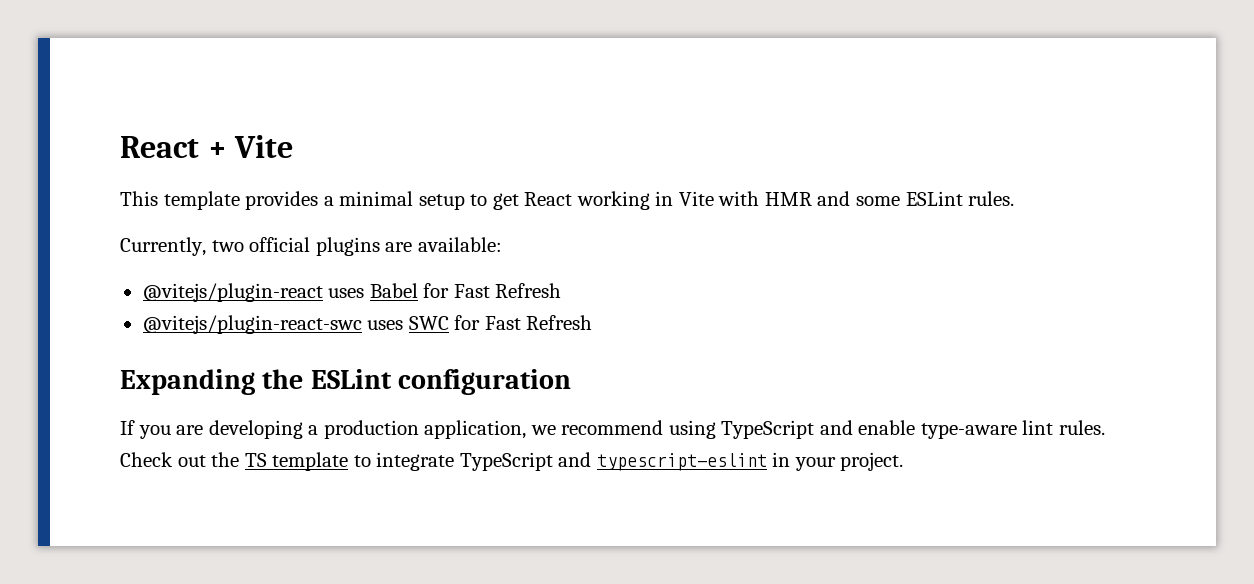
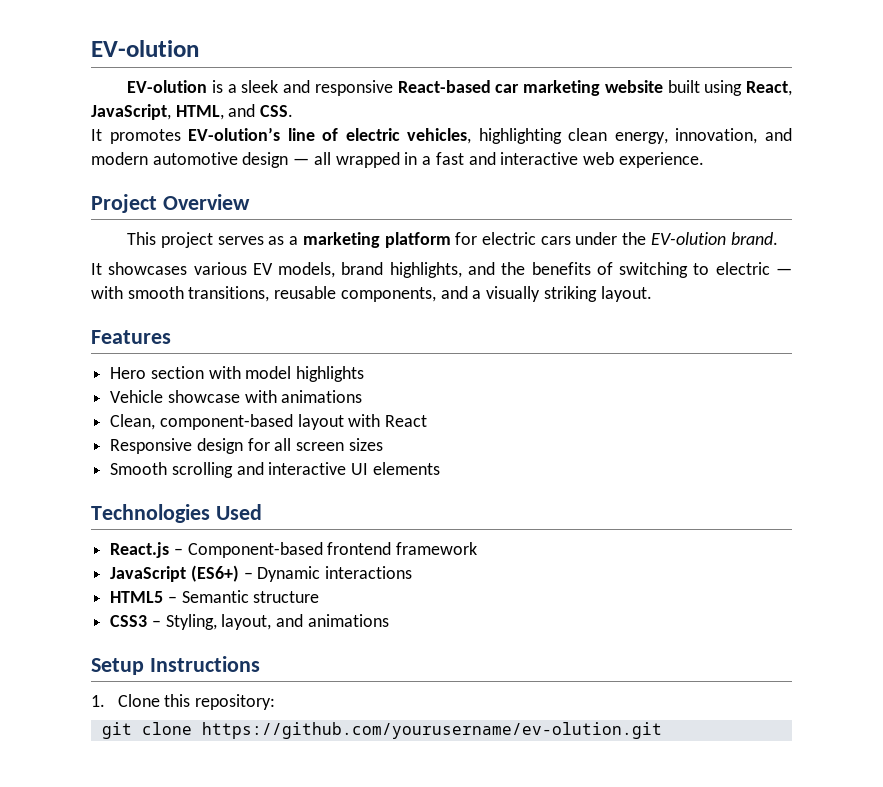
[120,135,294,158] [120,191,1015,210] [120,237,502,256] [142,283,562,302] [142,315,593,334] [120,369,572,395] [120,420,1106,439] [120,452,904,471] React + Vite // This template provides a minimal setup to get React working in Vite with HMR and some ESLint rules. // Currently, two official plugins are available: // @vitejs/plugin-react uses Babel for Fast Refresh // @vitejs/plugin-react-swc uses SWC for Fast Refresh // Expanding the ESLint configuration // If you are developing a production application, we recommend using TypeScript and enable type-aware lint rules. Check out the TS template to integrate TypeScript and typescript-eslint in your project. -> [91,40,199,57] [127,80,792,96] [91,104,294,120] [91,127,792,144] [91,152,704,168] [91,194,250,213] [127,232,778,248] [91,262,793,278] [91,286,652,302] [91,330,171,344] [110,366,365,382] [110,390,363,403] [110,414,428,430] [110,438,383,454] [110,462,440,478] [91,504,262,523] [110,542,478,558] [110,565,413,582] [110,590,320,603] [110,614,389,630] [91,656,260,675] [91,694,276,710] [101,722,662,739] EV-olution // EV-olution is a sleek and responsive React-based car marketing website built using React, JavaScript, HTML, and CSS. // It promotes EV-olution’s line of electric vehicles, highlighting clean energy, innovation, and modern automotive design — all wrapped in a fast and interactive web experience. // Project Overview // This project serves as a marketing platform for electric cars under the EV-olution brand. // It showcases various EV models, brand highlights, and the benefits of switching to electric — with smooth transitions, reusable components, and a visually striking layout. // Features // Hero section with model highlights // Vehicle showcase with animations // Clean, component-based layout with React // Responsive design for all screen sizes // Smooth scrolling and interactive UI elements // Technologies Used // React.js – Component-based frontend framework // JavaScript (ES6+) – Dynamic interactions // HTML5 – Semantic structure // CSS3 – Styling, layout, and animations // Setup Instructions // 1. Clone this repository: // git clone https://github.com/yourusername/ev-olution.git

